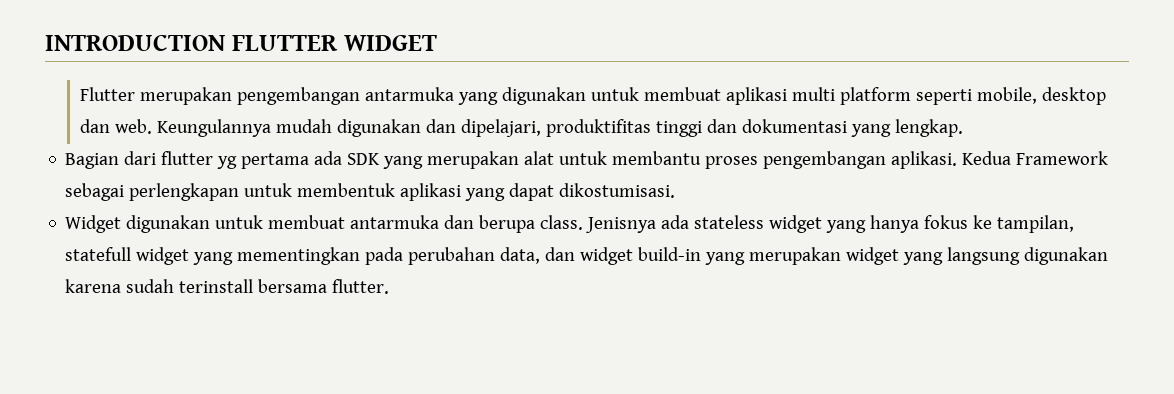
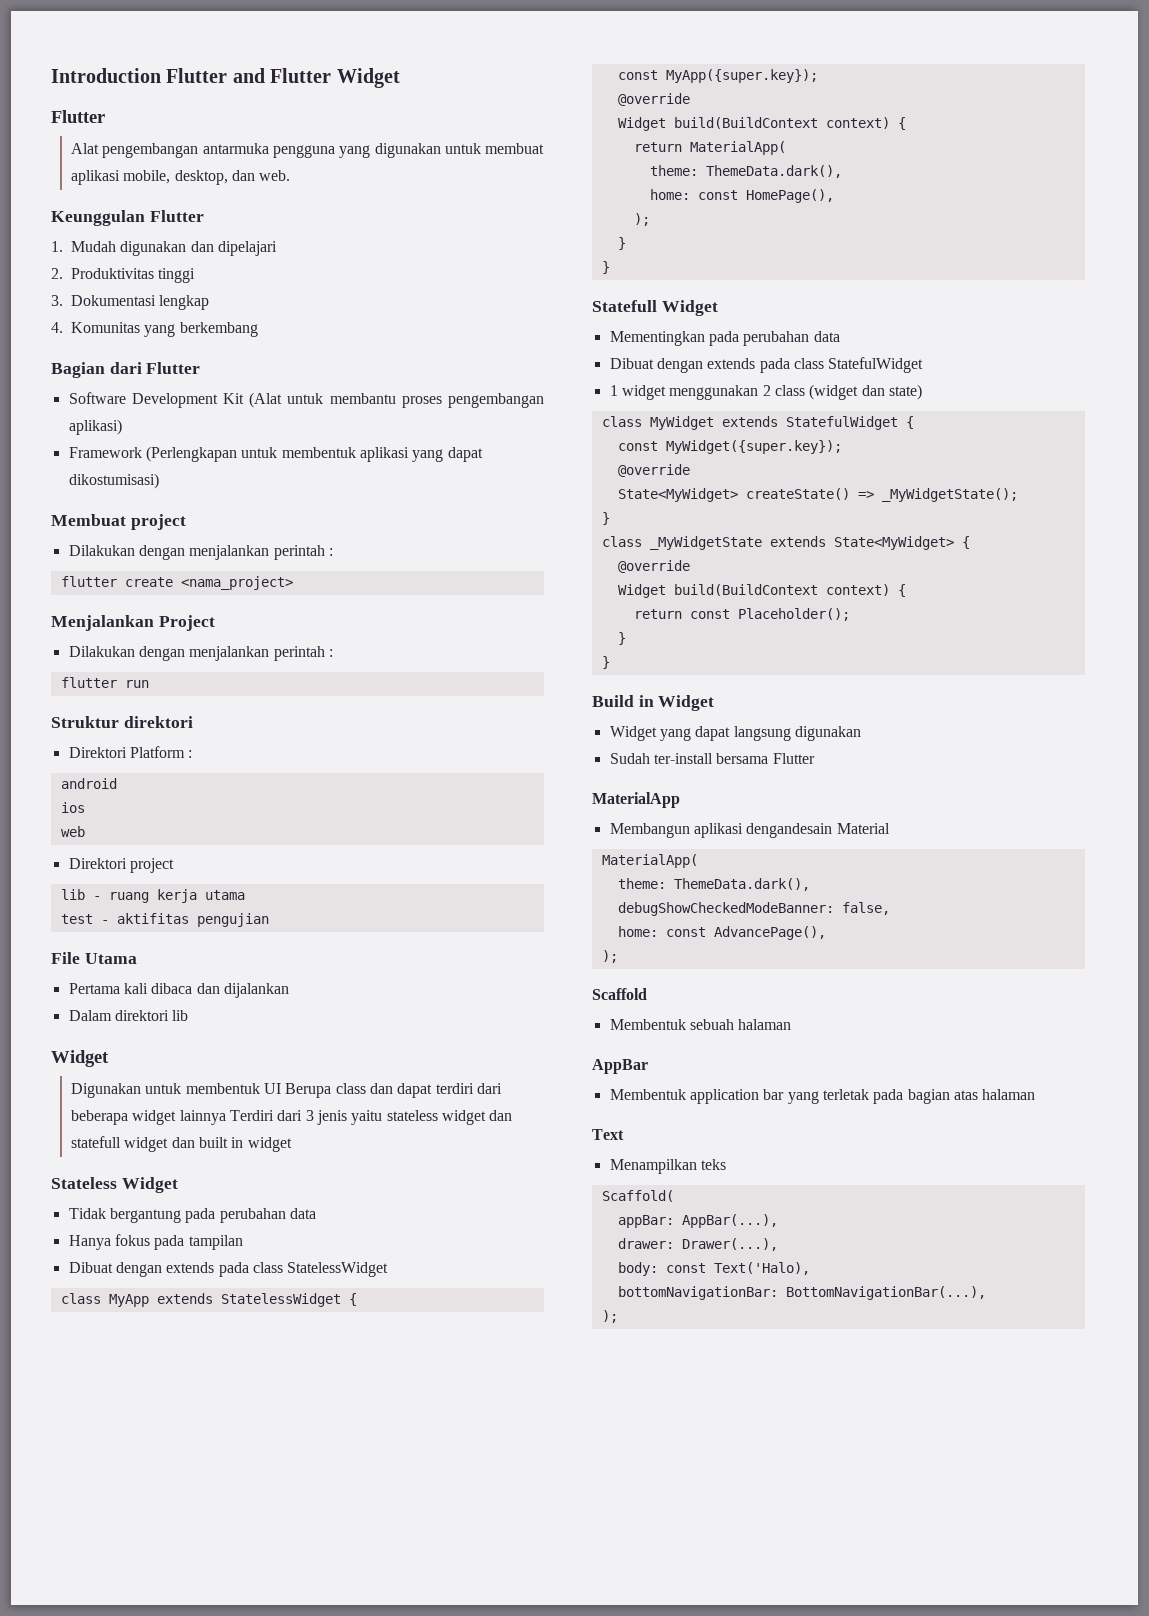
[45,34,438,51] [79,87,232,105] INTRODUCTION FLUTTER WIDGET // Flutter merupakan -> [51,68,400,88] [51,110,105,123] [71,143,100,154] Introduction Flutter and Flutter Widget // Flutter // Alat
(454, 94) none -> [273,145,336,158] pengguna
[791,87,1106,105] [79,119,963,137] [65,151,1109,169] [65,183,240,201] multi platform seperti mobile, desktop dan web. Keungulannya mudah digunakan dan dipelajari, produktifitas tinggi dan dokumentasi yang lengkap. // Bagian dari flutter yg pertama ada SDK yang merupakan alat untuk membantu proses pengembangan aplikasi. Kedua Framework sebagai perlengkapan -> [123,170,291,185] [51,210,204,226] [51,241,278,256] [51,268,196,283] [51,295,210,310] [51,322,258,337] [51,362,201,378] [68,392,544,408] [68,419,122,435] [68,446,237,462] mobile, desktop, dan web. // Keunggulan Flutter // 1. Mudah digunakan dan dipelajari // 2. Produktivitas tinggi // 3. Dokumentasi lengkap // 4. Komunitas yang berkembang // Bagian dari Flutter // Software Development Kit (Alat untuk membantu proses pengembangan aplikasi) // Framework (Perlengkapan
[559,183,676,198] [65,215,1075,233] [65,247,1109,265] [65,279,390,294] dikostumisasi. // Widget digunakan untuk membuat antarmuka dan berupa class. Jenisnya ada stateless widget yang hanya fokus ke tampilan, statefull widget yang mementingkan pada perubahan data, dan widget build-in yang merupakan widget yang langsung digunakan karena sudah terinstall bersama flutter. -> [68,473,159,489] [51,514,186,530] [68,545,333,560] [60,576,293,590] [51,615,215,631] [68,646,333,661] [60,677,149,688] [51,716,193,728] [68,746,193,758] [60,778,117,789] [60,802,85,813] [60,826,85,837] [68,858,174,873] [60,889,245,903] [60,913,269,927] [51,952,137,964] [68,983,289,998] [68,1010,189,1021] [51,1050,109,1067] [71,1083,502,1098] [71,1110,513,1125] [71,1136,292,1152] [51,1177,178,1193] [68,1208,316,1223] [68,1234,243,1250] [68,1262,389,1277] [60,1293,357,1307] [617,69,818,83] [617,93,690,106] [617,117,906,131] [633,141,786,155] [649,165,842,178] [649,189,834,203] [633,213,650,226] [617,237,626,250] [601,261,610,274] [592,300,718,316] [609,331,840,346] [609,357,924,373] [609,384,922,400] [601,416,914,430] [617,440,842,454] [617,464,690,477] [617,488,1018,502] [601,512,610,525] [601,536,970,550] [617,560,690,573] [617,584,906,598] [633,608,850,621] [617,632,626,645] [601,656,610,669] [592,695,715,711] [609,726,861,741] [609,753,815,764] [592,792,680,808] [609,823,890,838] [601,854,698,868] [617,878,810,891] [617,902,890,916] [617,926,826,940] [601,950,618,963] [592,988,647,1000] [609,1019,792,1030] [592,1059,648,1074] [609,1089,1036,1104] [592,1129,624,1140] [609,1159,726,1174] [601,1190,674,1202] [617,1214,778,1228] [617,1238,778,1251] [617,1262,810,1276] [617,1286,986,1300] [601,1310,618,1323] dikostumisasi) // Membuat project // Dilakukan dengan menjalankan perintah : // flutter create <nama_project> // Menjalankan Project // Dilakukan dengan menjalankan perintah : // flutter run // Struktur direktori // Direktori Platform : // android // ios // web // Direktori project // lib - ruang kerja utama // test - aktifitas pengujian // File Utama // Pertama kali dibaca dan dijalankan // Dalam direktori lib // Widget // Digunakan untuk membentuk UI Berupa class dan dapat terdiri dari beberapa widget lainnya Terdiri dari 3 jenis yaitu stateless widget dan statefull widget dan built in widget // Stateless Widget // Tidak bergantung pada perubahan data // Hanya fokus pada tampilan // Dibuat dengan extends pada class StatelessWidget // class MyApp extends StatelessWidget { // const MyApp({super.key}); // @override // Widget build(BuildContext context) { // return MaterialApp( // theme: ThemeData.dark(), // home: const HomePage(), // ); // } // } // Statefull Widget // Mementingkan pada perubahan data // Dibuat dengan extends pada class StatefulWidget // 1 widget menggunakan 2 class (widget dan state) // class MyWidget extends StatefulWidget { // const MyWidget({super.key}); // @override // State<MyWidget> createState() => _MyWidgetState(); // } // class _MyWidgetState extends State<MyWidget> { // @override // Widget build(BuildContext context) { // return const Placeholder(); // } // } // Build in Widget // Widget yang dapat langsung digunakan // Sudah ter-install bersama Flutter // MaterialApp // Membangun aplikasi dengandesain Material // MaterialApp( // theme: ThemeData.dark(), // debugShowCheckedModeBanner: false, // home: const AdvancePage(), // ); // Scaffold // Membentuk sebuah halaman // AppBar // Membentuk application bar yang terletak pada bagian atas halaman // Text // Menampilkan teks // Scaffold( // appBar: AppBar(...), // drawer: Drawer(...), // body: const Text('Halo), // bottomNavigationBar: BottomNavigationBar(...), // );

